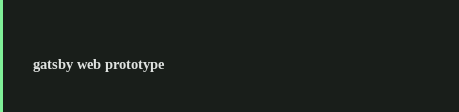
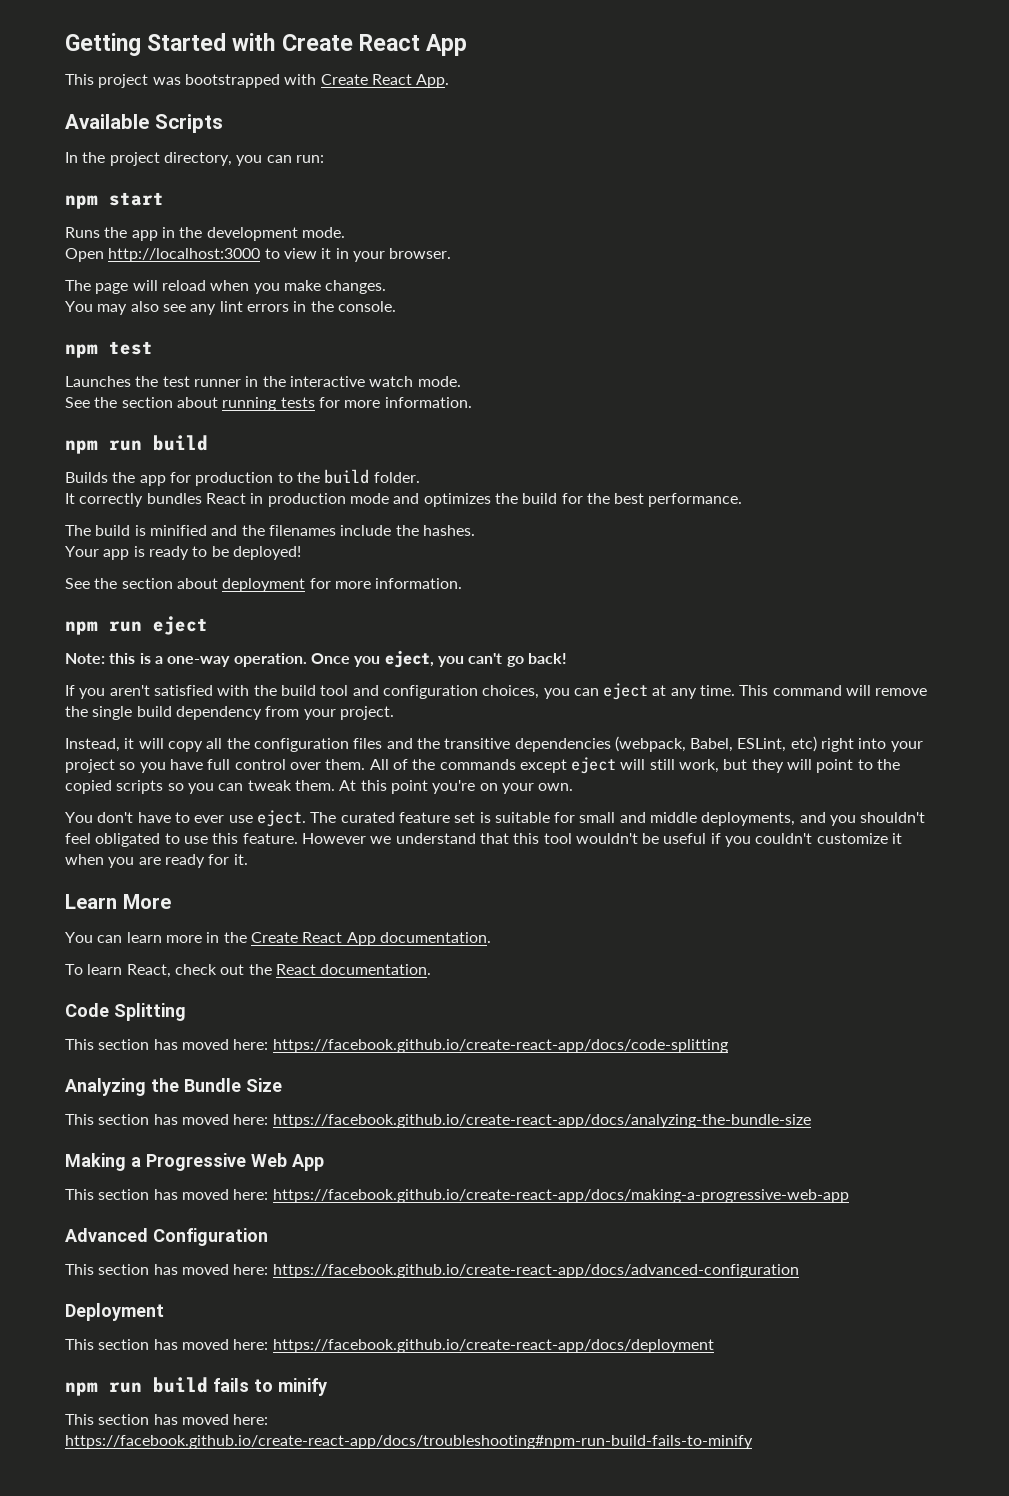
[33,59,165,72] gatsby web prototype -> [65,33,468,56] [65,74,450,88] [65,114,223,133] [65,152,324,166] [65,192,164,209] [65,227,345,241] [65,248,452,262] [65,280,387,294] [65,301,396,315] [65,341,153,358] [65,376,461,387] [65,397,472,411] [65,435,208,454] [65,469,420,486] [65,493,743,507] [65,525,475,536] [65,546,301,560] [65,578,463,592] [65,616,208,635] [65,650,567,668] [65,683,928,700] [65,706,394,720] [65,736,923,752] [65,757,901,774] [65,780,574,794] [65,810,926,827] [65,833,903,847] [65,854,248,868] [65,894,171,909] [65,932,491,946] [65,964,432,978] [65,1003,186,1021] [65,1039,728,1053] [65,1078,282,1096] [65,1114,811,1128] [65,1153,324,1171] [65,1189,849,1203] [65,1228,268,1246] [65,1264,799,1278] [65,1303,164,1321] [65,1339,714,1353] [65,1377,327,1396] [65,1414,269,1425] [65,1435,753,1449] Getting Started with Create React App // This project was bootstrapped with Create React App. // Available Scripts // In the project directory, you can run: // npm start // Runs the app in the development mode. // Open http://localhost:3000 to view it in your browser. // The page will reload when you make changes. // You may also see any lint errors in the console. // npm test // Launches the test runner in the interactive watch mode. // See the section about running tests for more information. // npm run build // Builds the app for production to the build folder. // It correctly bundles React in production mode and optimizes the build for the best performance. // The build is minified and the filenames include the hashes. // Your app is ready to be deployed! // See the section about deployment for more information. // npm run eject // Note: this is a one-way operation. Once you eject, you can't go back! // If you aren't satisfied with the build tool and configuration choices, you can eject at any time. This command will remove the single build dependency from your project. // Instead, it will copy all the configuration files and the transitive dependencies (webpack, Babel, ESLint, etc) right into your project so you have full control over them. All of the commands except eject will still work, but they will point to the copied scripts so you can tweak them. At this point you're on your own. // You don't have to ever use eject. The curated feature set is suitable for small and middle deployments, and you shouldn't feel obligated to use this feature. However we understand that this tool wouldn't be useful if you couldn't customize it when you are ready for it. // Learn More // You can learn more in the Create React App documentation. // To learn React, check out the React documentation. // Code Splitting // This section has moved here: https://facebook.github.io/create-react-app/docs/code-splitting // Analyzing the Bundle Size // This section has moved here: https://facebook.github.io/create-react-app/docs/analyzing-the-bundle-size // Making a Progressive Web App // This section has moved here: https://facebook.github.io/create-react-app/docs/making-a-progressive-web-app // Advanced Configuration // This section has moved here: https://facebook.github.io/create-react-app/docs/advanced-configuration // Deployment // This section has moved here: https://facebook.github.io/create-react-app/docs/deployment // npm run build fails to minify // This section has moved here: https://facebook.github.io/create-react-app/docs/troubleshooting#npm-run-build-fails-to-minify

